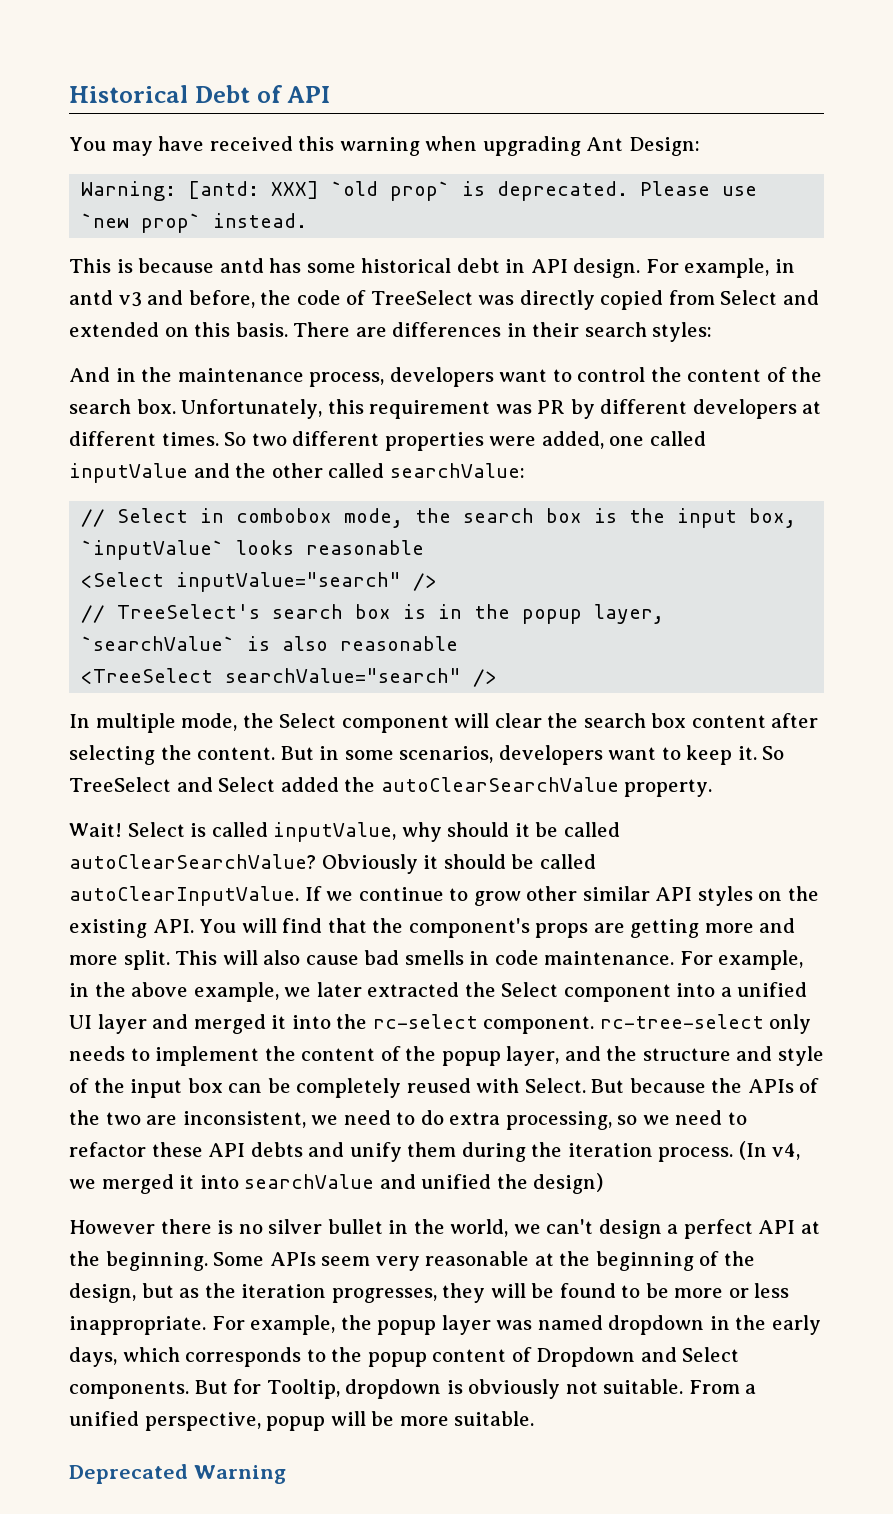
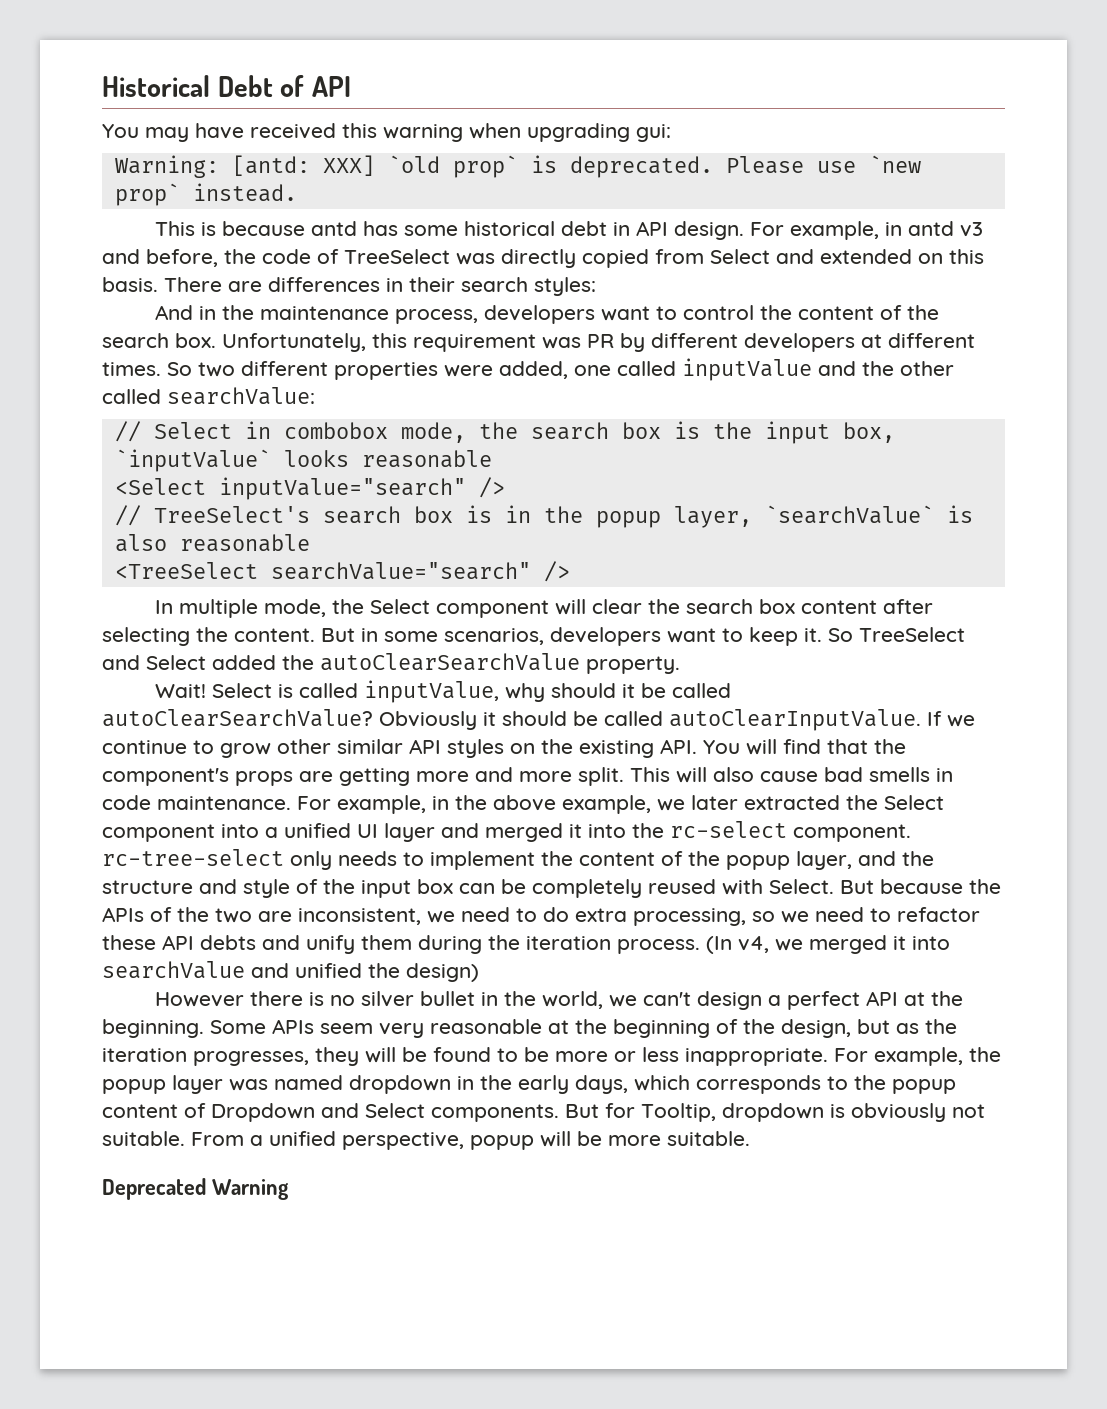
[586,137,700,156] Ant Design: -> [636,124,671,142] gui:

